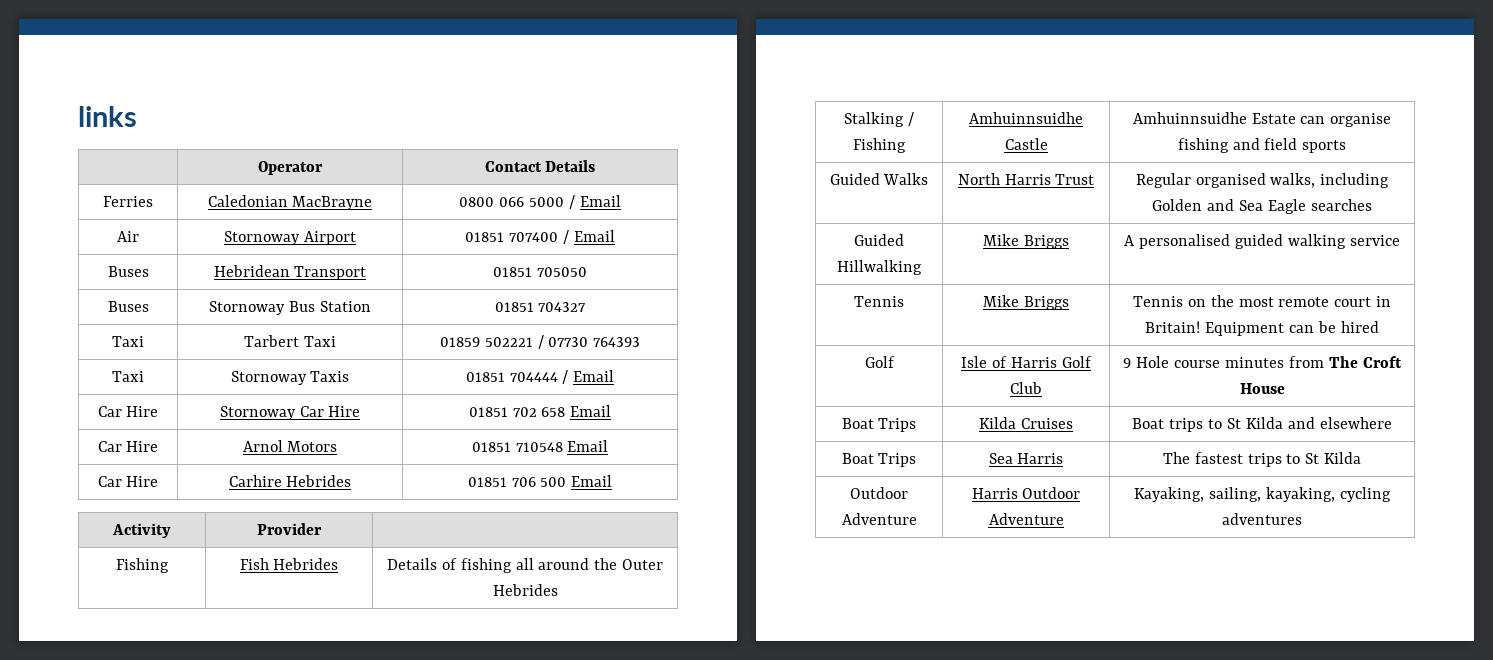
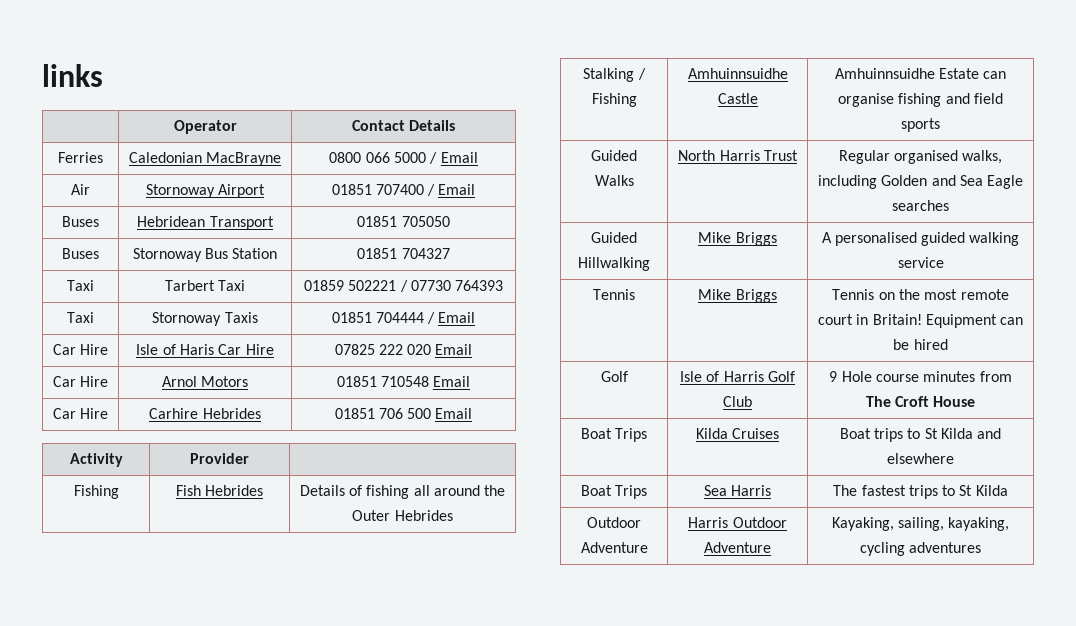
[219,406,361,420] [468,407,566,417] Stornoway Car Hire | 01851 702 658 -> [136,344,274,355] [334,344,432,355] Isle of Haris Car Hire | 07825 222 020

